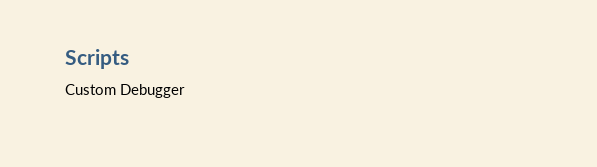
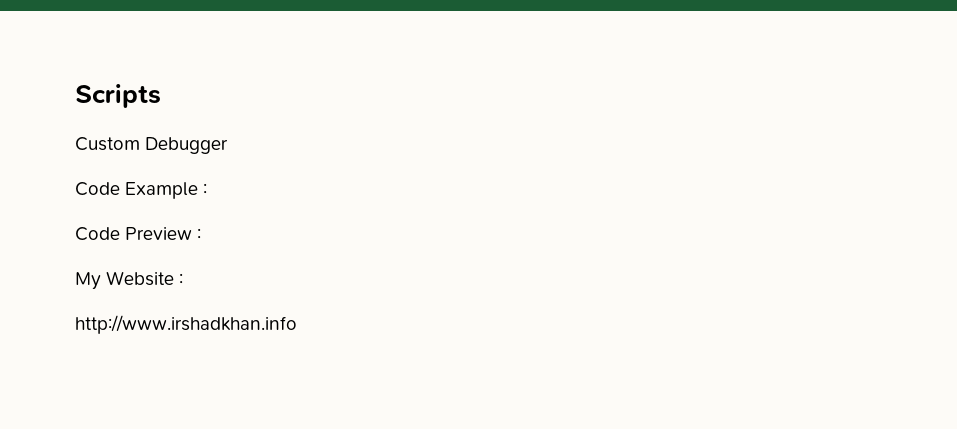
(185, 91) none -> [75,182,208,199] [75,227,202,241] [75,271,184,290] [75,315,297,334] // Code Example : // Code Preview : // My Website : // http://www.irshadkhan.info

